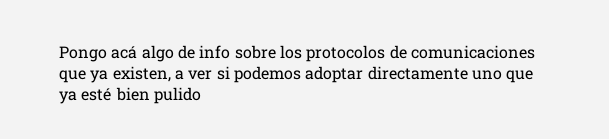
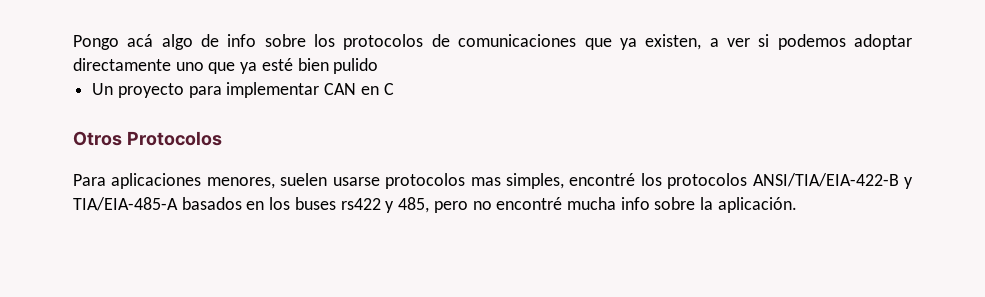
(201, 95) none -> [92,82,394,98] [73,131,222,146] [73,173,913,189] [73,197,797,213] // Un proyecto para implementar CAN en C // Otros Protocolos // Para aplicaciones menores, suelen usarse protocolos mas simples, encontré los protocolos ANSI/TIA/EIA-422-B y TIA/EIA-485-A basados en los buses rs422 y 485, pero no encontré mucha info sobre la aplicación.

